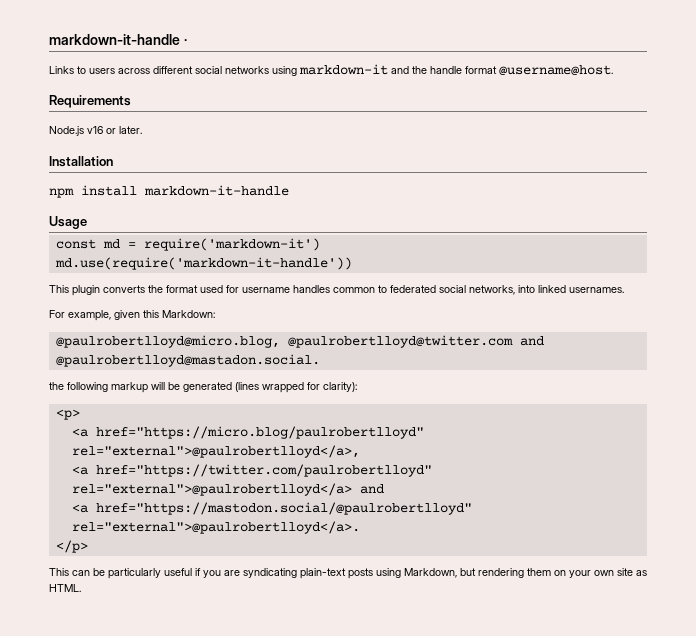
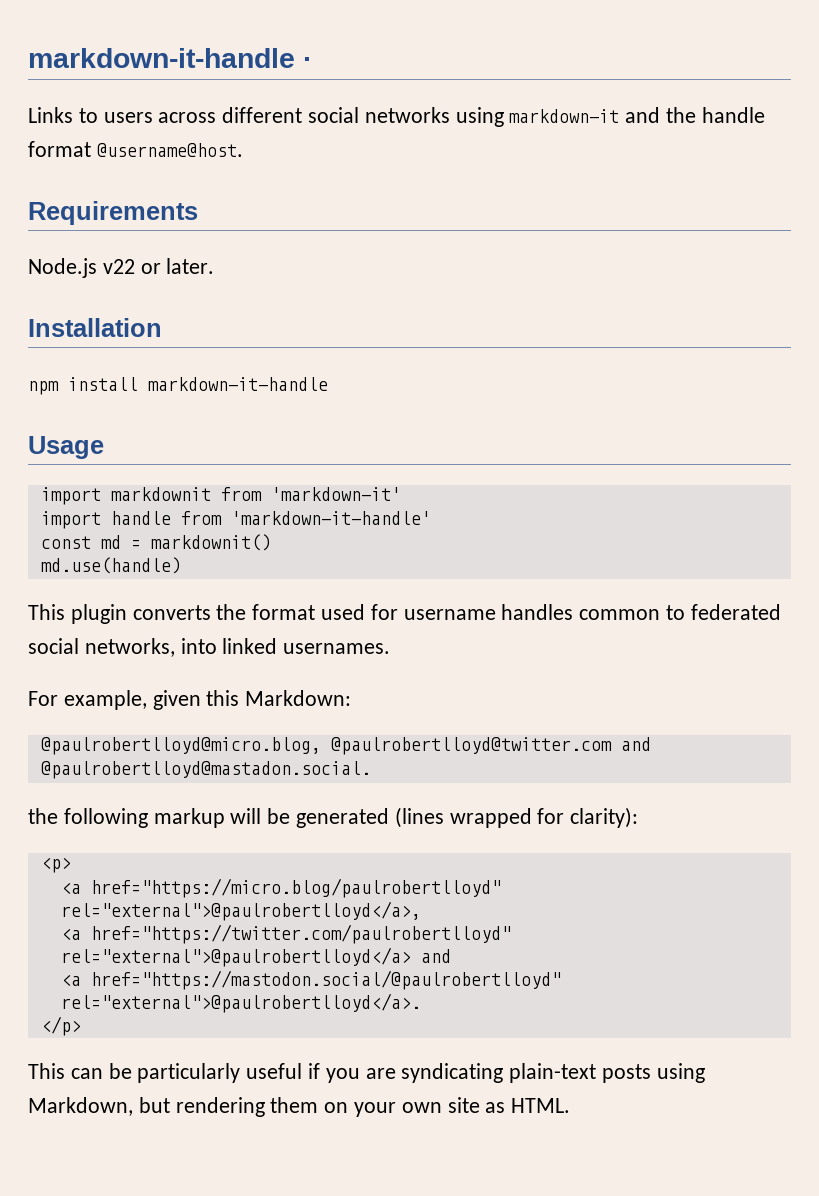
[87,126,103,134] v16 -> [102,259,135,274] v22
(87, 222) none -> [40,487,401,505] [40,511,431,529] // import markdownit from 'markdown-it' // import handle from 'markdown-it-handle'
[143,238,320,251] [54,257,352,270] require('markdown-it') // md.use(require('markdown-it-handle')) -> [150,534,271,551] [40,557,181,574] markdownit() // md.use(handle)

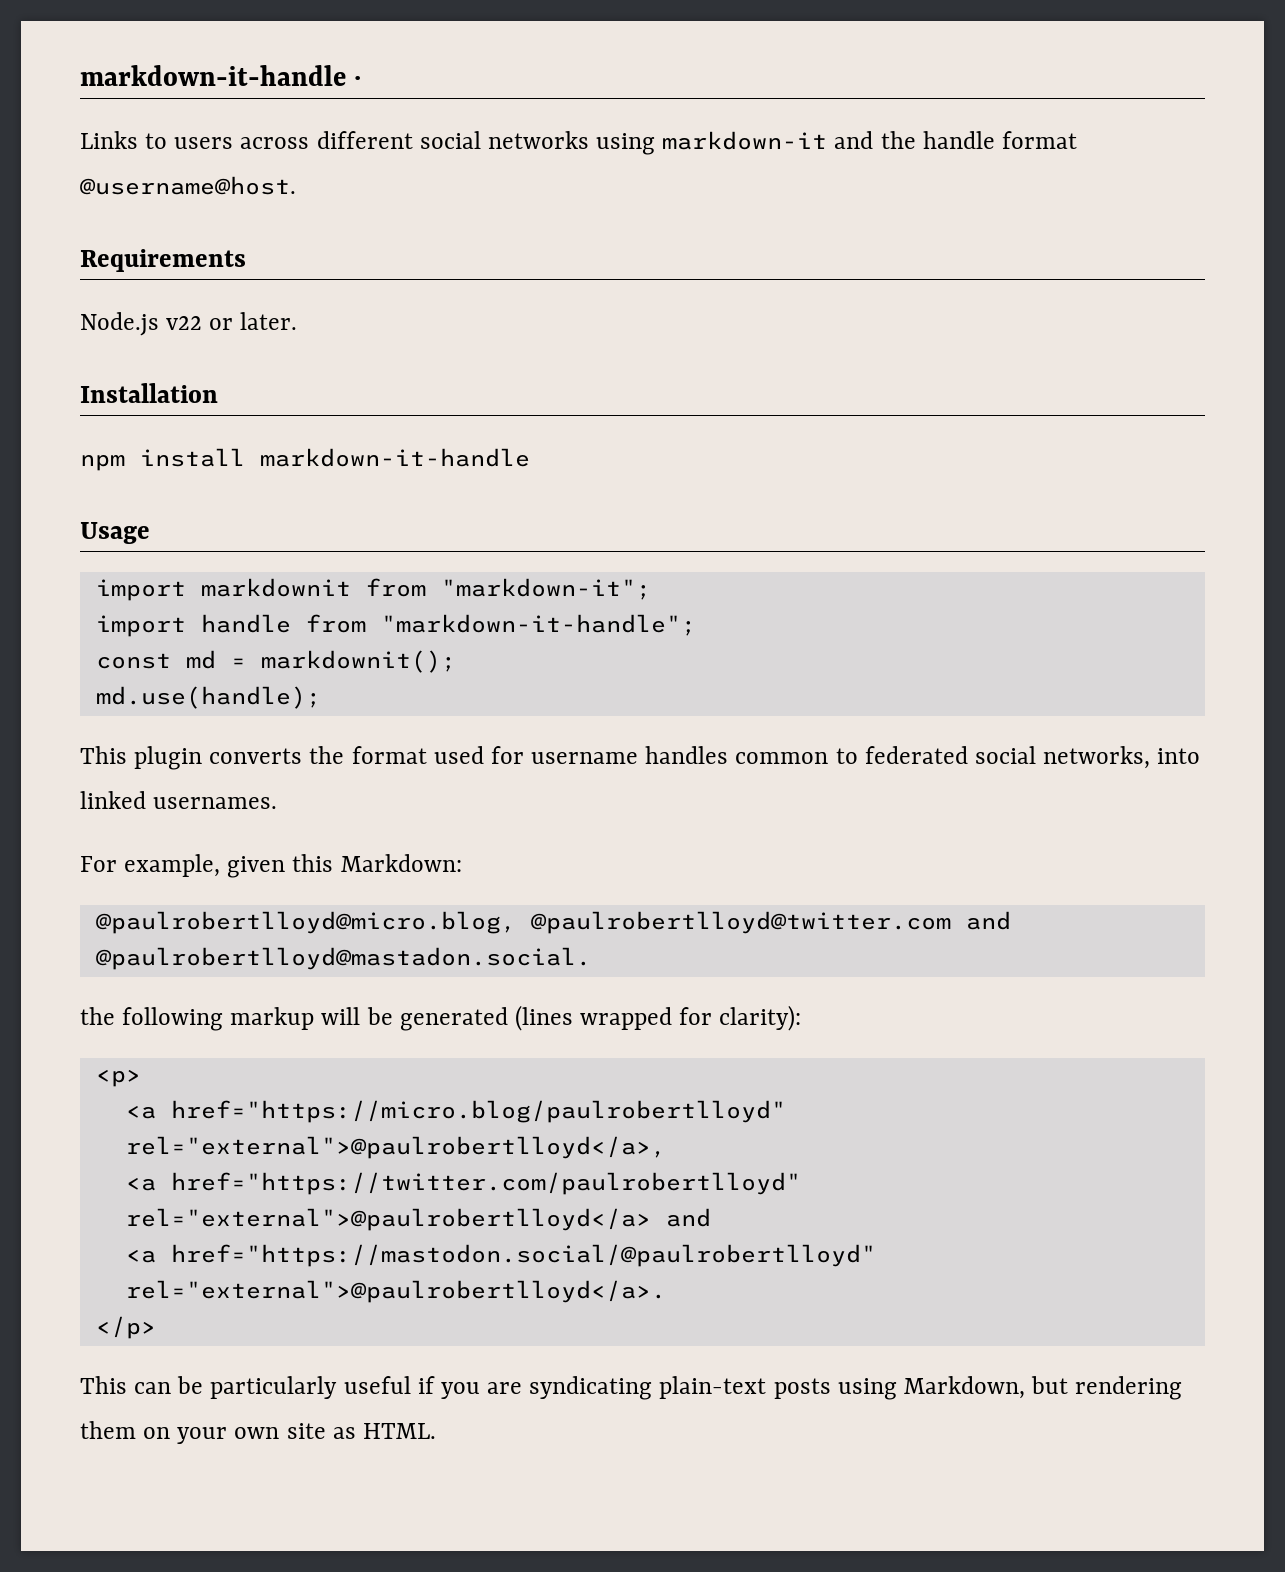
[270,487,401,501] 'markdown-it' -> [440,578,651,600] "markdown-it";
[230,511,431,525] 'markdown-it-handle' -> [380,614,696,636] "markdown-it-handle";
[150,534,271,551] [40,557,181,574] markdownit() // md.use(handle) -> [260,650,456,673] [95,686,321,709] markdownit(); // md.use(handle);

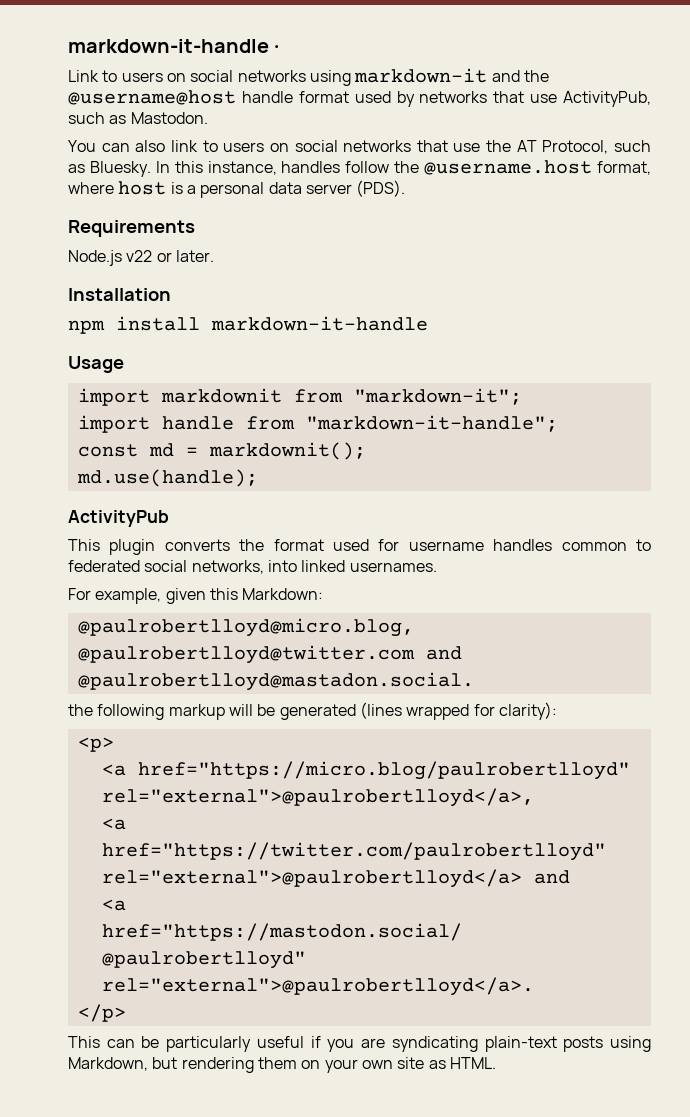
[80,131,413,149] Links to users across different -> [68,70,186,82] Link to users on
(916, 140) none -> [68,90,236,105] @username@host
[80,176,296,195] @username@host. -> [354,91,651,107] [68,112,208,124] [68,140,652,154] [68,160,652,177] [68,180,406,198] used by networks that use ActivityPub, such as Mastodon. // You can also link to users on social networks that use the AT Protocol, such as Bluesky. In this instance, handles follow the @username.host format, where host is a personal data server (PDS).
(321, 697) none -> [68,510,169,527] // ActivityPub

